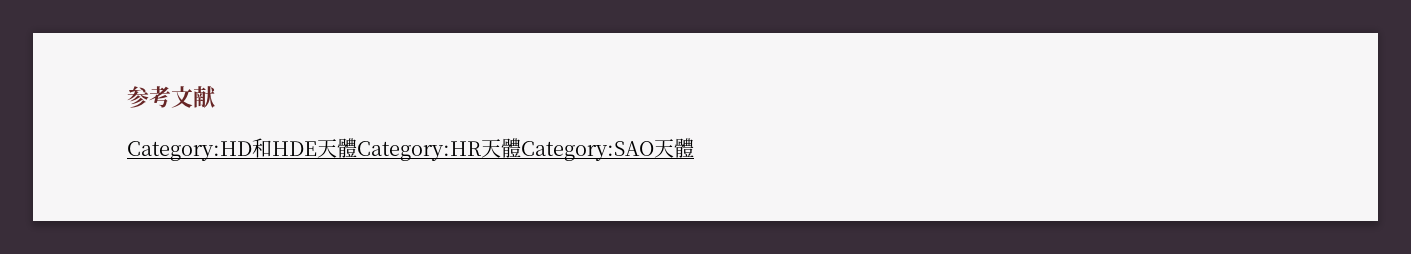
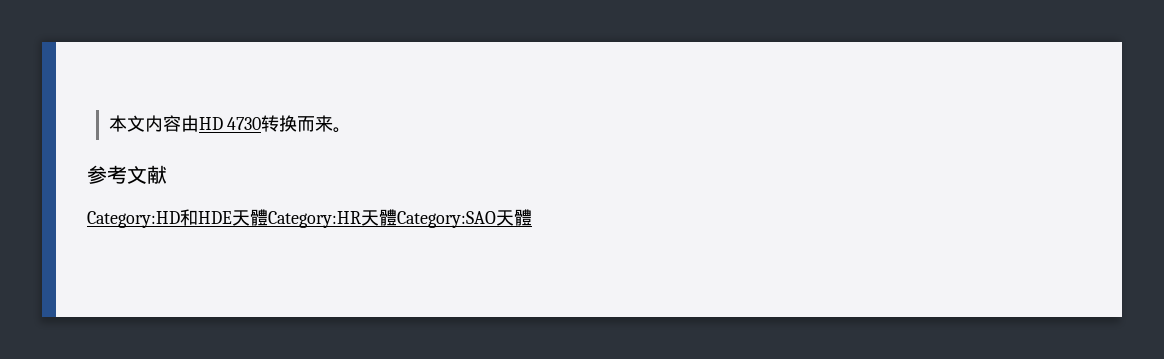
(127, 97) none -> [108,115,352,133] 本文内容由HD 4730转换而来。 //

